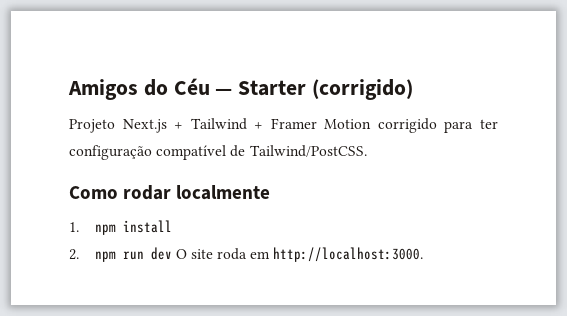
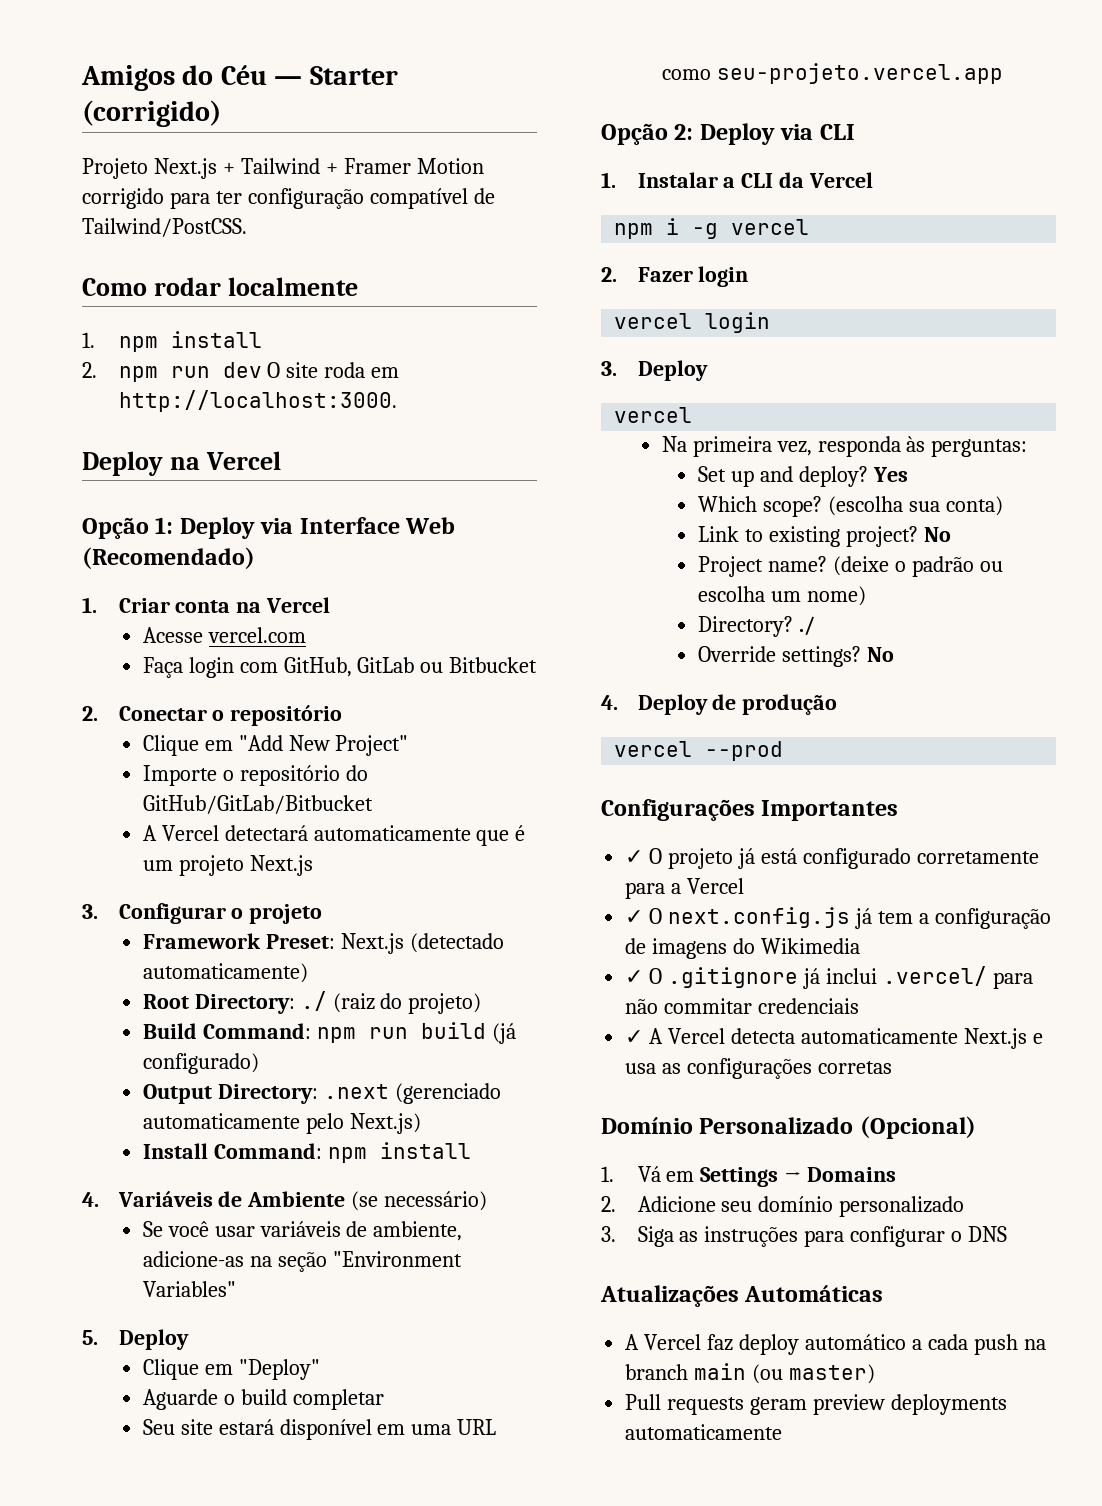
(424, 254) none -> [82,451,281,476] [82,517,456,539] [82,547,255,569] [82,597,331,613] [142,627,306,643] [142,657,538,678] [82,705,343,726] [142,735,409,756] [142,765,368,786] [142,795,373,814] [142,825,526,846] [142,855,313,876] [82,903,323,924] [142,933,504,954] [142,963,308,983] [142,991,482,1014] [142,1022,516,1044] [142,1053,259,1074] [142,1083,501,1104] [142,1113,421,1134] [142,1142,471,1163] [82,1191,488,1211] [142,1221,463,1241] [142,1251,462,1272] [142,1281,236,1297] [82,1329,189,1350] [142,1359,320,1380] [142,1389,384,1410] [142,1419,497,1440] [661,63,1003,84] [601,123,855,145] [601,172,874,188] [614,218,810,239] [601,266,749,287] [614,312,771,333] [601,360,708,381] [614,407,693,423] [661,436,1028,457] [698,466,908,487] [698,496,1003,517] [698,526,951,547] [698,556,1003,577] [698,586,867,606] [698,616,816,637] [698,646,895,667] [601,694,838,715] [614,741,784,761] [601,799,899,821] [625,848,1039,869] [625,878,745,899] [625,907,1051,929] [625,938,861,959] [625,966,1033,989] [625,998,860,1014] [625,1028,1043,1049] [625,1058,893,1079] [601,1116,976,1139] [601,1166,897,1187] [601,1196,965,1217] [601,1226,1008,1247] [600,1285,884,1307] [625,1334,1046,1355] [625,1363,876,1384] [625,1394,1007,1415] [625,1424,783,1440] // Deploy na Vercel // Opção 1: Deploy via Interface Web (Recomendado) // 1. Criar conta na Vercel // Acesse vercel.com // Faça login com GitHub, GitLab ou Bitbucket // 2. Conectar o repositório // Clique em "Add New Project" // Importe o repositório do GitHub/GitLab/Bitbucket // A Vercel detectará automaticamente que é um projeto Next.js // 3. Configurar o projeto // Framework Preset: Next.js (detectado automaticamente) // Root Directory: ./ (raiz do projeto) // Build Command: npm run build (já configurado) // Output Directory: .next (gerenciado automaticamente pelo Next.js) // Install Command: npm install // 4. Variáveis de Ambiente (se necessário) // Se você usar variáveis de ambiente, adicione-as na seção "Environment Variables" // 5. Deploy // Clique em "Deploy" // Aguarde o build completar // Seu site estará disponível em uma URL como seu-projeto.vercel.app // Opção 2: Deploy via CLI // 1. Instalar a CLI da Vercel // npm i -g vercel // 2. Fazer login // vercel login // 3. Deploy // vercel // Na primeira vez, responda às perguntas: // Set up and deploy? Yes // Which scope? (escolha sua conta) // Link to existing project? No // Project name? (deixe o padrão ou escolha um nome) // Directory? ./ // Override settings? No // 4. Deploy de produção // vercel --prod // Configurações Importantes // ✓ O projeto já está configurado corretamente para a Vercel // ✓ O next.config.js já tem a configuração de imagens do Wikimedia // ✓ O .gitignore já inclui .vercel/ para não commitar credenciais // ✓ A Vercel detecta automaticamente Next.js e usa as configurações corretas // Domínio Personalizado (Opcional) // 1. Vá em Settings → Domains // 2. Adicione seu domínio personalizado // 3. Siga as instruções para configurar o DNS // Atualizações Automáticas // A Vercel faz deploy automático a cada push na branch main (ou master) // Pull requests geram preview deployments automaticamente

